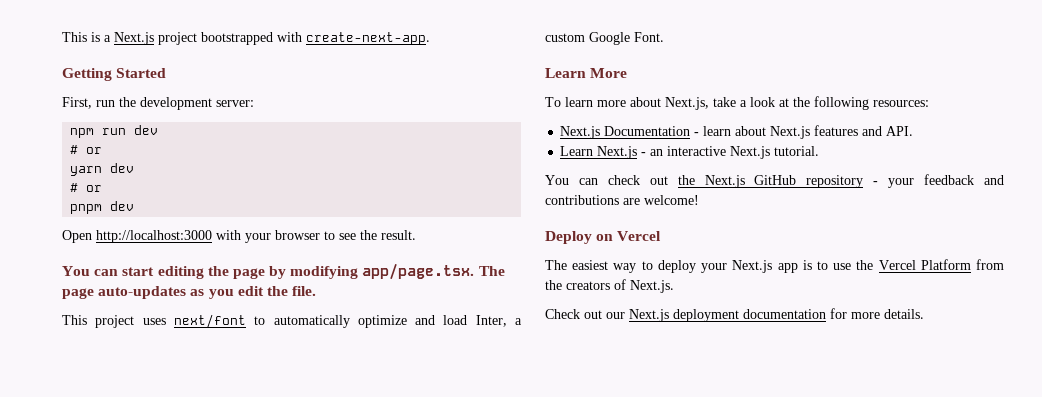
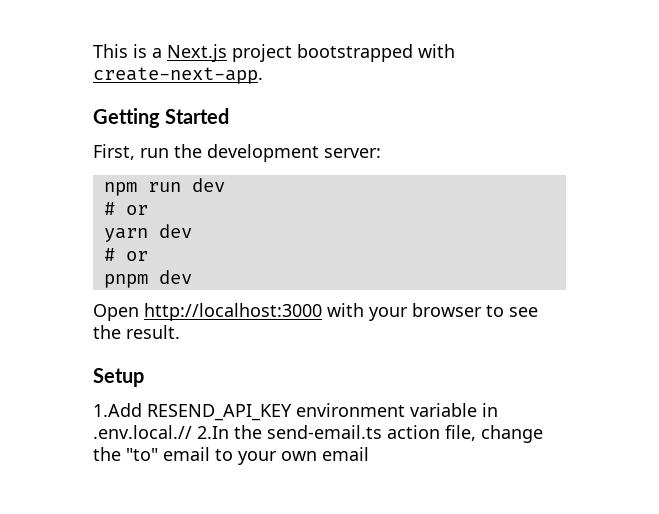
[62,263,505,280] [62,286,317,299] [62,314,522,328] [545,32,664,45] [545,68,628,78] [545,96,929,110] [560,125,914,139] [560,146,820,159] [545,174,1005,188] [545,195,699,205] [545,231,662,244] [545,259,1004,273] [545,279,674,293] [545,308,924,322] You can start editing the page by modifying app/page.tsx. The page auto-updates as you edit the file. // This project uses next/font to automatically optimize and load Inter, a custom Google Font. // Learn More // To learn more about Next.js, take a look at the following resources: // Next.js Documentation - learn about Next.js features and API. // Learn Next.js - an interactive Next.js tutorial. // You can check out the Next.js GitHub repository - your feedback and contributions are welcome! // Deploy on Vercel // The easiest way to deploy your Next.js app is to use the Vercel Platform from the creators of Next.js. // Check out our Next.js deployment documentation for more details. -> [93,368,144,387] [93,403,498,421] [93,425,543,443] [93,447,369,465] Setup // 1.Add RESEND_API_KEY environment variable in .env.local.// 2.In the send-email.ts action file, change the "to" email to your own email

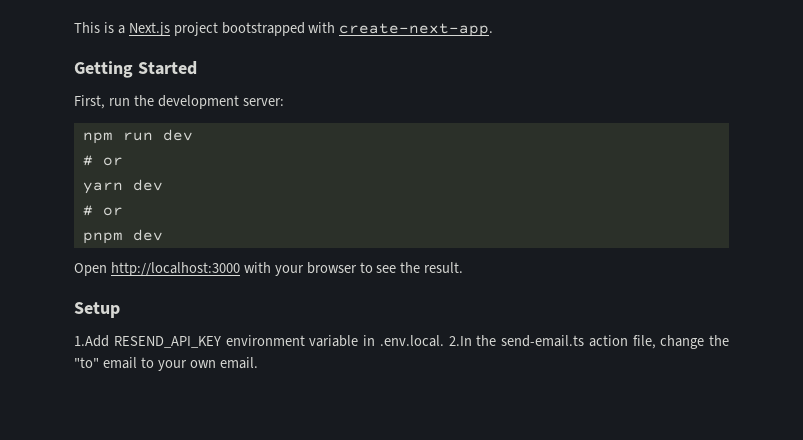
[93,425,192,439] .env.local.// -> [379,335,444,347] .env.local.
[322,447,369,461] email -> [219,357,258,369] email.

